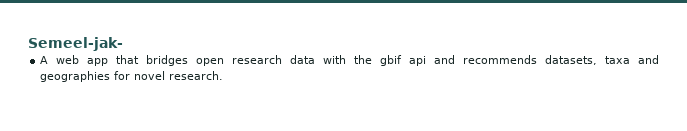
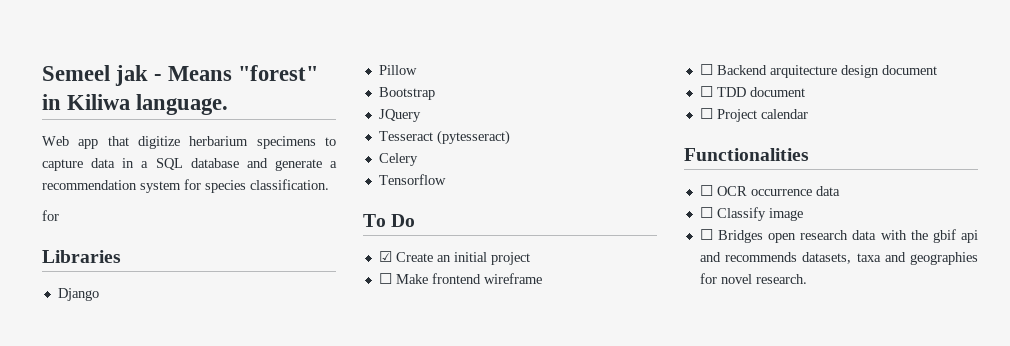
[28,37,123,51] [40,55,189,66] Semeel-jak- // A web app that bridges -> [42,65,319,86] [42,94,229,115] [42,136,336,149] [42,158,337,171] [42,179,329,193] [42,210,59,221] [42,250,121,263] [57,288,99,301] [378,65,417,75] [378,87,435,100] [378,109,421,122] [378,130,510,145] [378,153,418,166] [378,174,446,185] [363,214,416,227] [378,251,530,265] [378,273,542,284] [699,64,937,78] [699,86,805,97] [699,108,808,122] [684,148,809,161] [699,185,840,196] [699,207,803,221] [699,229,764,243] Semeel jak - Means "forest" in Kiliwa language. // Web app that digitize herbarium specimens to capture data in a SQL database and generate a recommendation system for species classification. // for // Libraries // Django // Pillow // Bootstrap // JQuery // Tesseract (pytesseract) // Celery // Tensorflow // To Do // ☑ Create an initial project // ☐ Make frontend wireframe // ☐ Backend arquitecture design document // ☐ TDD document // ☐ Project calendar // Functionalities // ☐ OCR occurrence data // ☐ Classify image // ☐ Bridges

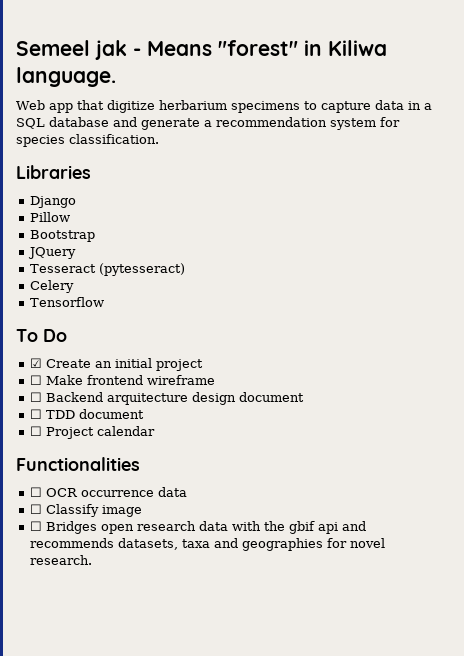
[42,210,59,221] // for -> (159, 139) none

